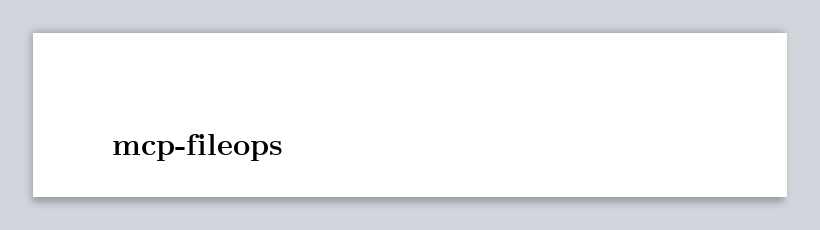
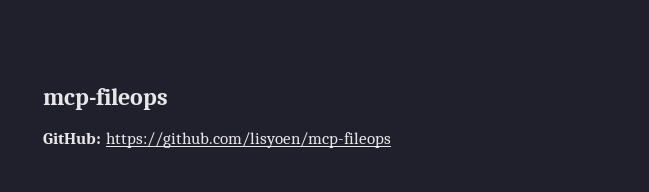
(283, 147) none -> [43,132,391,148] // GitHub: https://github.com/lisyoen/mcp-fileops

